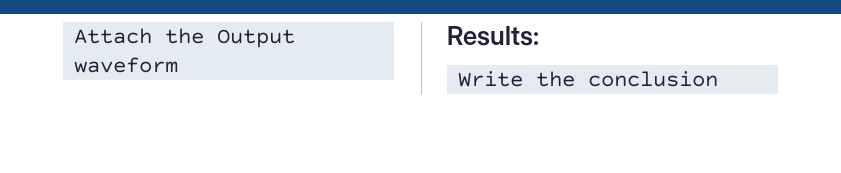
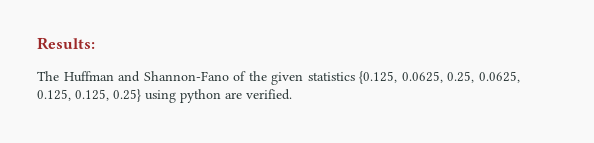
[73,28,295,48] [73,57,178,73] [447,26,539,46] [457,71,718,87] Attach the Output waveform // Results: // Write the conclusion -> [37,37,95,50] [37,71,520,85] [37,89,292,103] Results: // The Huffman and Shannon-Fano of the given statistics {0.125, 0.0625, 0.25, 0.0625, 0.125, 0.125, 0.25} using python are verified.

